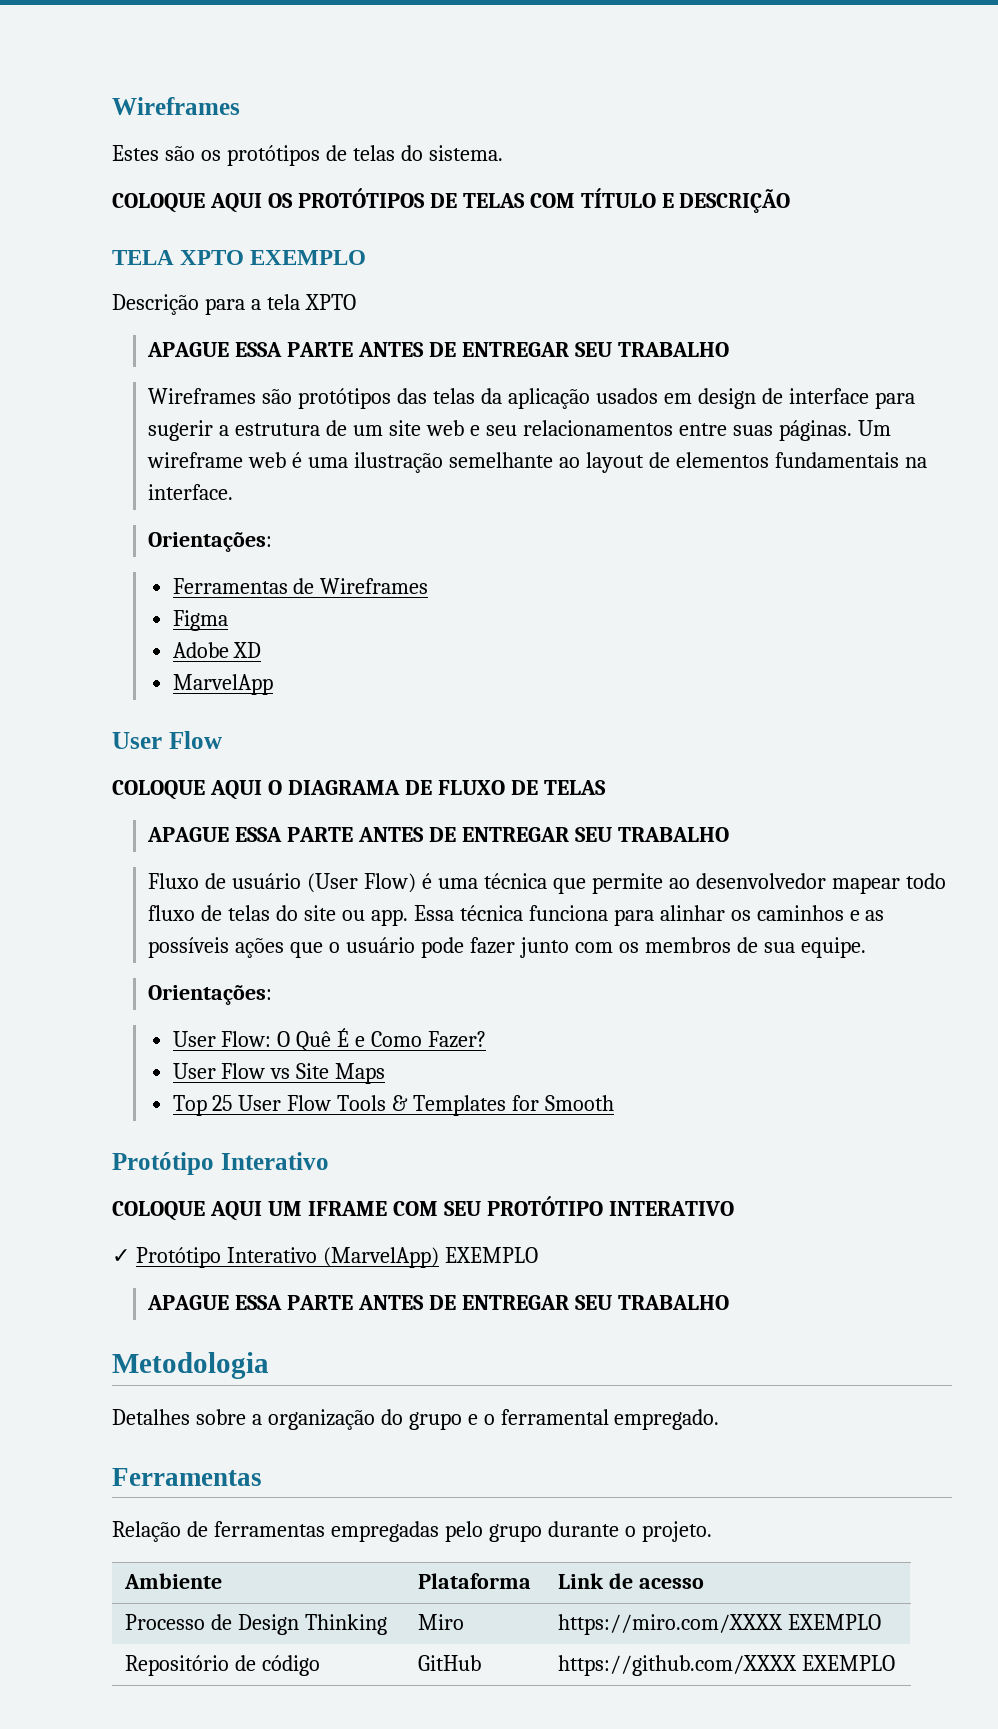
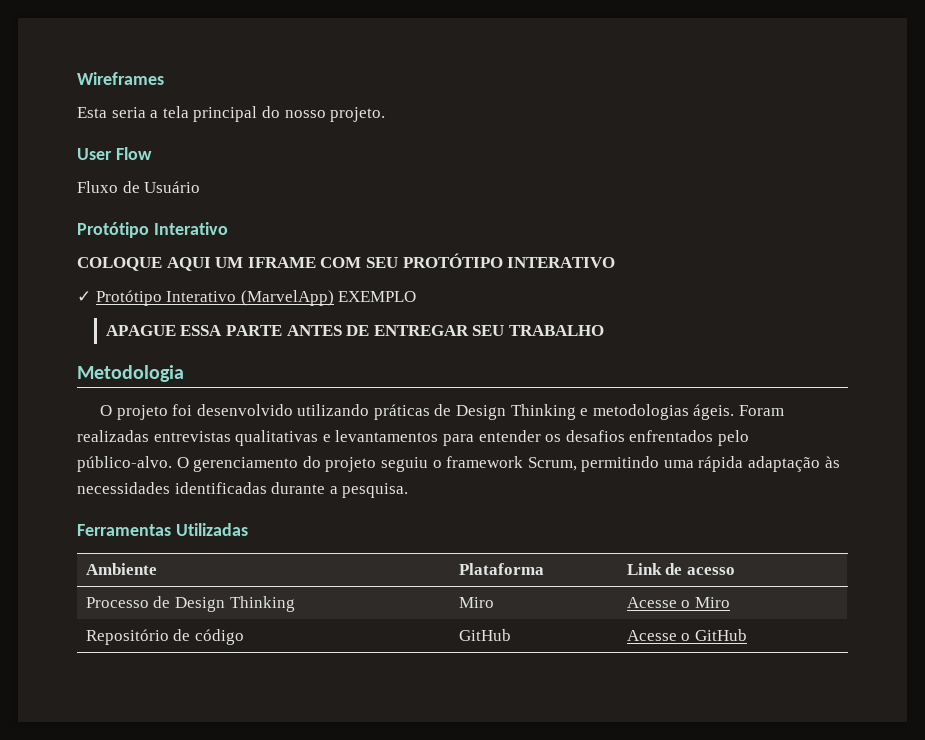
[112,97,240,115] [112,145,503,166] [112,188,791,213] [112,250,367,265] [112,294,356,315] [147,342,729,357] [148,388,915,409] [148,420,891,441] [147,452,927,473] [148,484,234,500] [148,532,273,552] [172,578,429,594] [172,610,228,631] [172,642,262,658] [172,674,273,695] [112,731,222,749] [112,780,606,800] [147,827,729,842] [148,873,946,894] [148,905,885,926] [148,937,866,958] [148,985,273,1005] [172,1028,487,1051] [172,1063,386,1084] [172,1095,615,1116] Wireframes // Estes são os protótipos de telas do sistema. // COLOQUE AQUI OS PROTÓTIPOS DE TELAS COM TÍTULO E DESCRIÇÃO // TELA XPTO EXEMPLO // Descrição para a tela XPTO // APAGUE ESSA PARTE ANTES DE ENTREGAR SEU TRABALHO // Wireframes são protótipos das telas da aplicação usados em design de interface para sugerir a estrutura de um site web e seu relacionamentos entre suas páginas. Um wireframe web é uma ilustração semelhante ao layout de elementos fundamentais na interface. // Orientações: // Ferramentas de Wireframes // Figma // Adobe XD // MarvelApp // User Flow // COLOQUE AQUI O DIAGRAMA DE FLUXO DE TELAS // APAGUE ESSA PARTE ANTES DE ENTREGAR SEU TRABALHO // Fluxo de usuário (User Flow) é uma técnica que permite ao desenvolvedor mapear todo fluxo de telas do site ou app. Essa técnica funciona para alinhar os caminhos e as possíveis ações que o usuário pode fazer junto com os membros de sua equipe. // Orientações: // User Flow: O Quê É e Como Fazer? // User Flow vs Site Maps // Top 25 User Flow Tools & Templates for Smooth -> [77,72,164,85] [77,106,386,122] [77,147,152,160] [77,181,201,193] Wireframes // Esta seria a tela principal do nosso projeto. // User Flow // Fluxo de Usuário
[112,1409,720,1430] [112,1468,262,1486] [112,1521,712,1542] Detalhes sobre a organização do grupo e o ferramental empregado. // Ferramentas // Relação de ferramentas empregadas pelo grupo durante o projeto. -> [99,404,785,420] [77,430,749,446] [77,456,840,472] [77,482,409,498] [77,523,248,536] O projeto foi desenvolvido utilizando práticas de Design Thinking e metodologias ágeis. Foram realizadas entrevistas qualitativas e levantamentos para entender os desafios enfrentados pelo público-alvo. O gerenciamento do projeto seguiu o framework Scrum, permitindo uma rápida adaptação às necessidades identificadas durante a pesquisa. // Ferramentas Utilizadas
[557,1614,881,1635] https://miro.com/XXXX EXEMPLO -> [626,597,730,608] Acesse o Miro
[557,1655,895,1676] https://github.com/XXXX EXEMPLO -> [626,629,747,641] Acesse o GitHub

